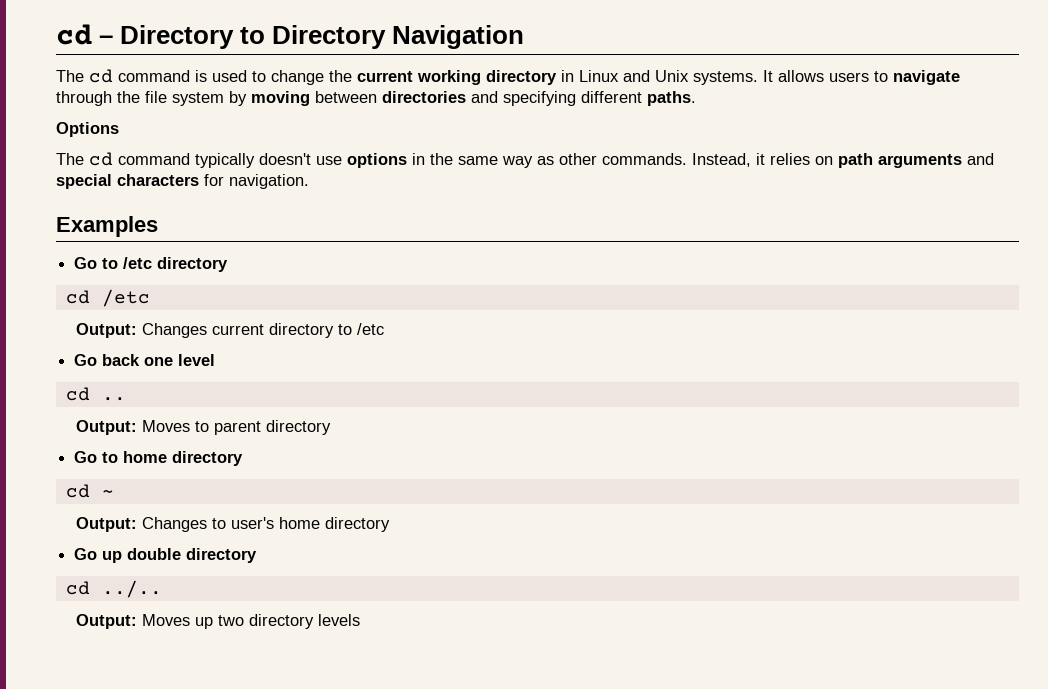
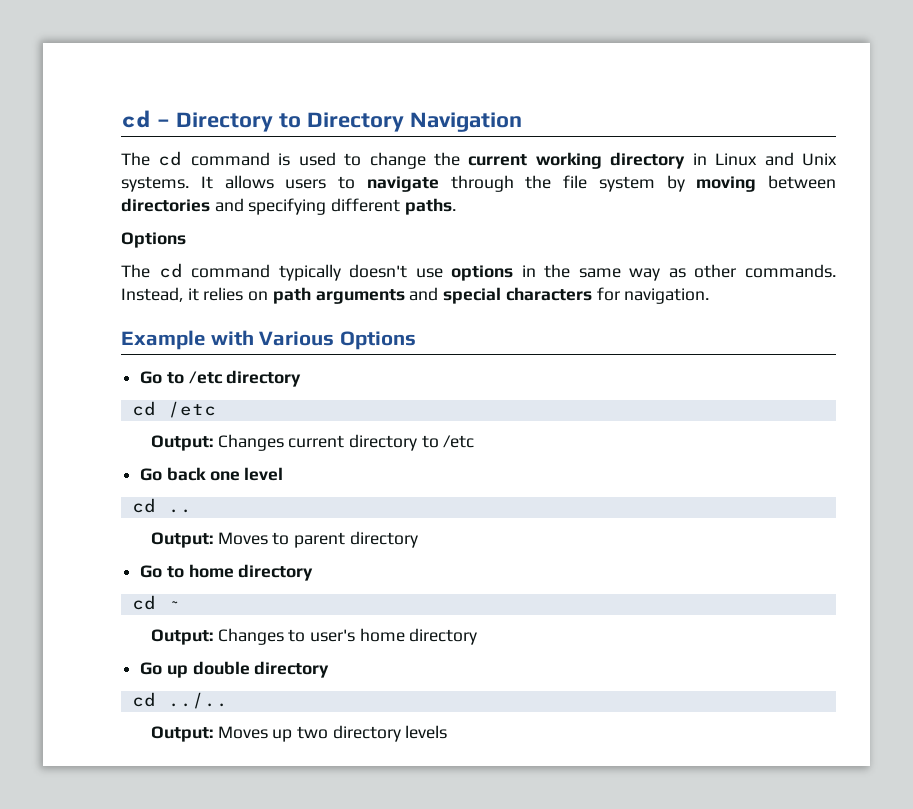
[56,216,158,237] Examples -> [121,330,416,350] Example with Various Options

